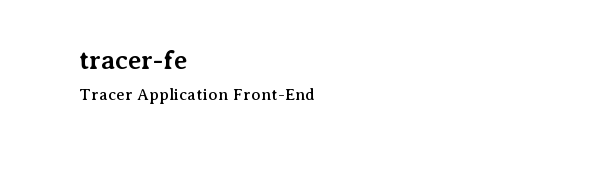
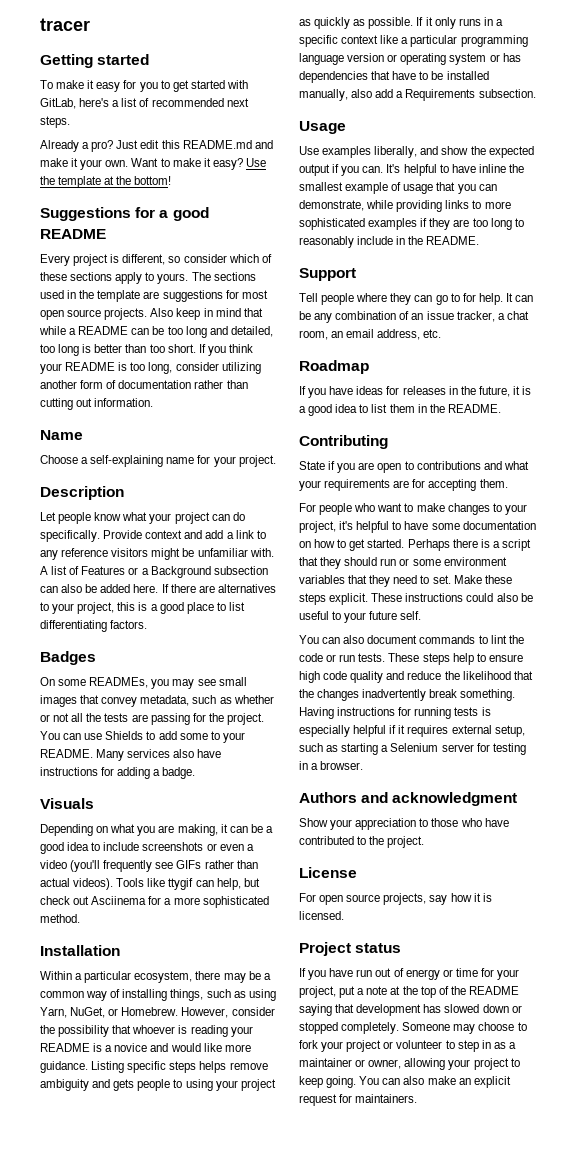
[79,50,187,69] [79,88,315,104] tracer-fe // Tracer Application Front-End -> [40,18,90,31] [40,54,150,68] [40,80,248,92] [40,98,249,109] [40,116,70,128] [40,140,273,152] [40,158,266,170] [40,176,172,188] [40,207,209,221] [40,229,106,239] [40,254,272,266] [40,272,256,284] [40,290,268,302] [40,308,263,320] [39,326,273,338] [40,344,253,356] [40,362,261,374] [40,380,248,389] [40,398,154,410] [40,430,83,440] [40,455,276,467] [40,486,124,500] [40,512,245,524] [40,530,266,542] [40,548,274,560] [40,566,268,578] [40,584,276,593] [40,602,245,614] [40,620,148,632] [40,651,96,665] [40,677,247,689] [40,695,274,707] [40,713,264,725] [40,731,245,743] [40,749,222,761] [40,767,196,779] [40,798,94,809] [40,824,273,836] [40,842,254,854] [40,860,258,872] [40,878,260,890] [40,896,269,908] [40,914,80,923] [40,945,120,956] [40,971,271,983] [40,989,276,1001] [40,1007,275,1018] [40,1025,253,1037] [40,1043,251,1052] [40,1061,268,1073] [40,1079,276,1091] [299,17,503,29] [299,35,528,47] [299,53,521,65] [299,71,489,83] [299,89,536,101] [299,121,346,134] [299,146,534,158] [299,164,524,176] [299,182,497,194] [299,200,511,212] [299,218,524,230] [299,236,480,248] [299,268,356,281] [299,293,534,305] [299,311,529,323] [299,329,442,340] [299,360,369,374] [299,386,532,398] [299,404,501,416] [299,435,388,449] [299,461,529,473] [299,479,508,491] [299,503,527,515] [299,521,536,533] [299,539,531,551] [299,557,507,569] [299,575,512,587] [299,593,533,605] [299,611,422,623] [299,635,524,644] [299,653,523,665] [299,671,533,683] [299,689,516,701] [299,707,491,719] [299,725,525,737] [299,743,526,755] [299,761,364,770] [299,792,518,806] [299,818,509,830] [299,836,425,848] [299,867,357,878] [299,893,492,905] [299,911,344,920] [299,942,402,956] [299,968,520,980] [299,986,519,998] [299,1004,522,1016] [299,1022,527,1034] [299,1040,516,1052] [299,1058,520,1070] [299,1076,511,1088] [299,1094,418,1106] tracer // Getting started // To make it easy for you to get started with GitLab, here's a list of recommended next steps. // Already a pro? Just edit this README.md and make it your own. Want to make it easy? Use the template at the bottom! // Suggestions for a good README // Every project is different, so consider which of these sections apply to yours. The sections used in the template are suggestions for most open source projects. Also keep in mind that while a README can be too long and detailed, too long is better than too short. If you think your README is too long, consider utilizing another form of documentation rather than cutting out information. // Name // Choose a self-explaining name for your project. // Description // Let people know what your project can do specifically. Provide context and add a link to any reference visitors might be unfamiliar with. A list of Features or a Background subsection can also be added here. If there are alternatives to your project, this is a good place to list differentiating factors. // Badges // On some READMEs, you may see small images that convey metadata, such as whether or not all the tests are passing for the project. You can use Shields to add some to your README. Many services also have instructions for adding a badge. // Visuals // Depending on what you are making, it can be a good idea to include screenshots or even a video (you'll frequently see GIFs rather than actual videos). Tools like ttygif can help, but check out Asciinema for a more sophisticated method. // Installation // Within a particular ecosystem, there may be a common way of installing things, such as using Yarn, NuGet, or Homebrew. However, consider the possibility that whoever is reading your README is a novice and would like more guidance. Listing specific steps helps remove ambiguity and gets people to using your project as quickly as possible. If it only runs in a specific context like a particular programming language version or operating system or has dependencies that have to be installed manually, also add a Requirements subsection. // Usage // Use examples liberally, and show the expected output if you can. It's helpful to have inline the smallest example of usage that you can demonstrate, while providing links to more sophisticated examples if they are too long to reasonably include in the README. // Support // Tell people where they can go to for help. It can be any combination of an issue tracker, a chat room, an email address, etc. // Roadmap // If you have ideas for releases in the future, it is a good idea to list them in the README. // Contributing // State if you are open to contributions and what your requirements are for accepting them. // For people who want to make changes to your project, it's helpful to have some documentation on how to get started. Perhaps there is a script that they should run or some environment variables that they need to set. Make these steps explicit. These instructions could also be useful to your future self. // You can also document commands to lint the code or run tests. These steps help to ensure high code quality and reduce the likelihood that the changes inadvertently break something. Having instructions for running tests is especially helpful if it requires external setup, such as starting a Selenium server for testing in a browser. // Authors and acknowledgment // Show your appreciation to those who have contributed to the project. // License // For open source projects, say how it is licensed. // Project status // If you have run out of energy or time for your project, put a note at the top of the README saying that development has slowed down or stopped completely. Someone may choose to fork your project or volunteer to step in as a maintainer or owner, allowing your project to keep going. You can also make an explicit request for maintainers.

